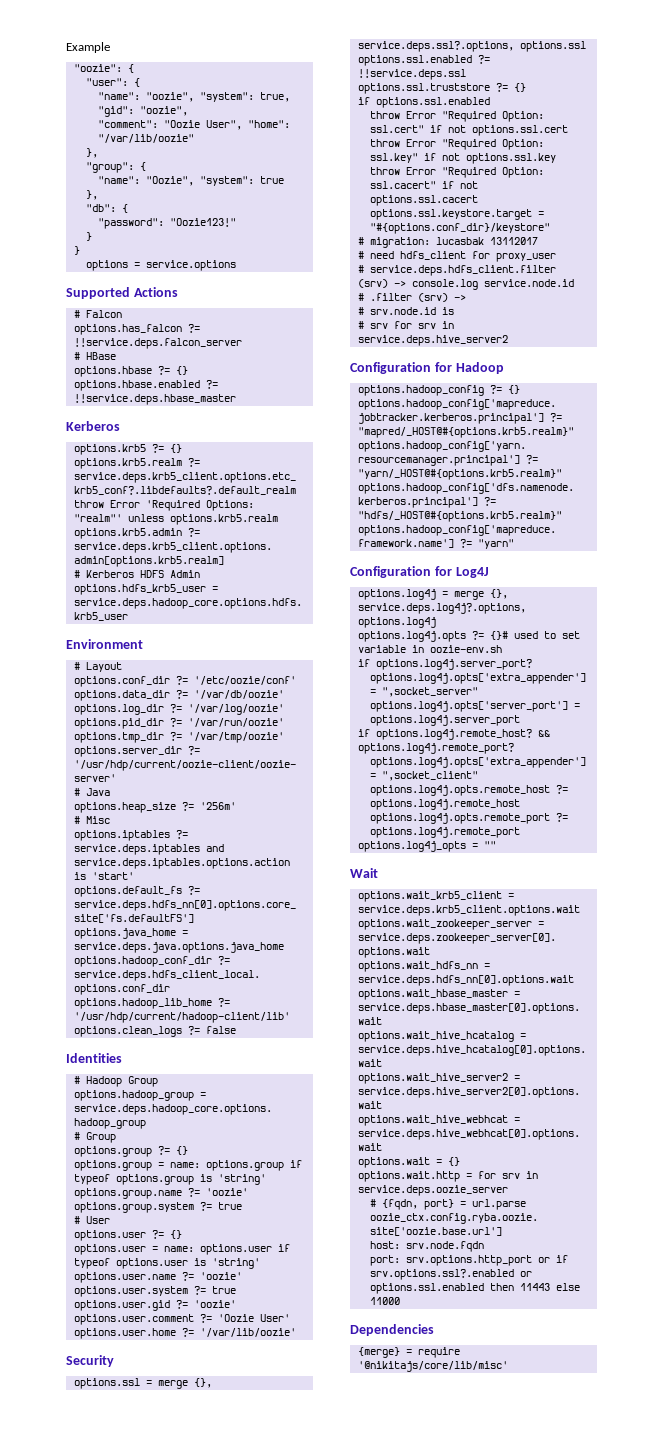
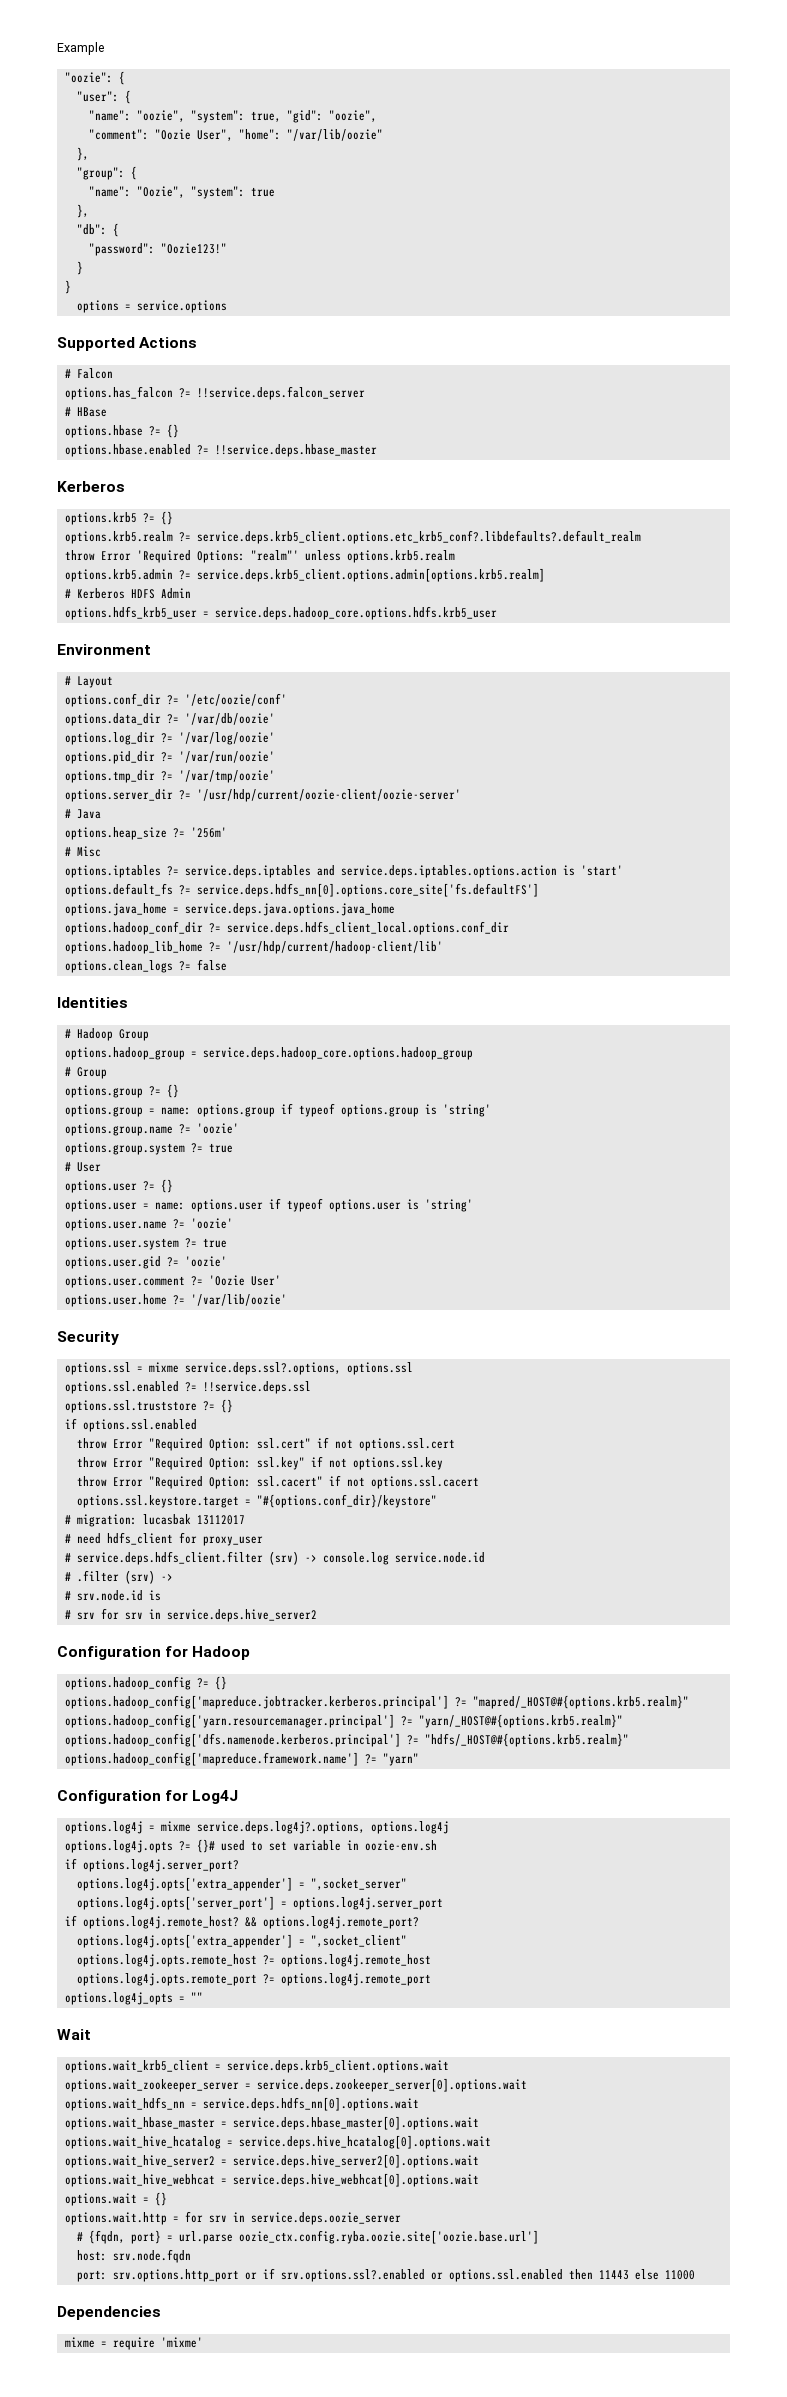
[157,1378,212,1389] merge {}, -> [148,1362,179,1373] mixme
[453,589,508,600] merge {}, -> [160,1821,191,1832] mixme
[357,1347,400,1358] {merge} -> [64,2337,95,2348] mixme
[357,1361,508,1372] '@nikitajs/core/lib/misc' -> [160,2337,203,2348] 'mixme'

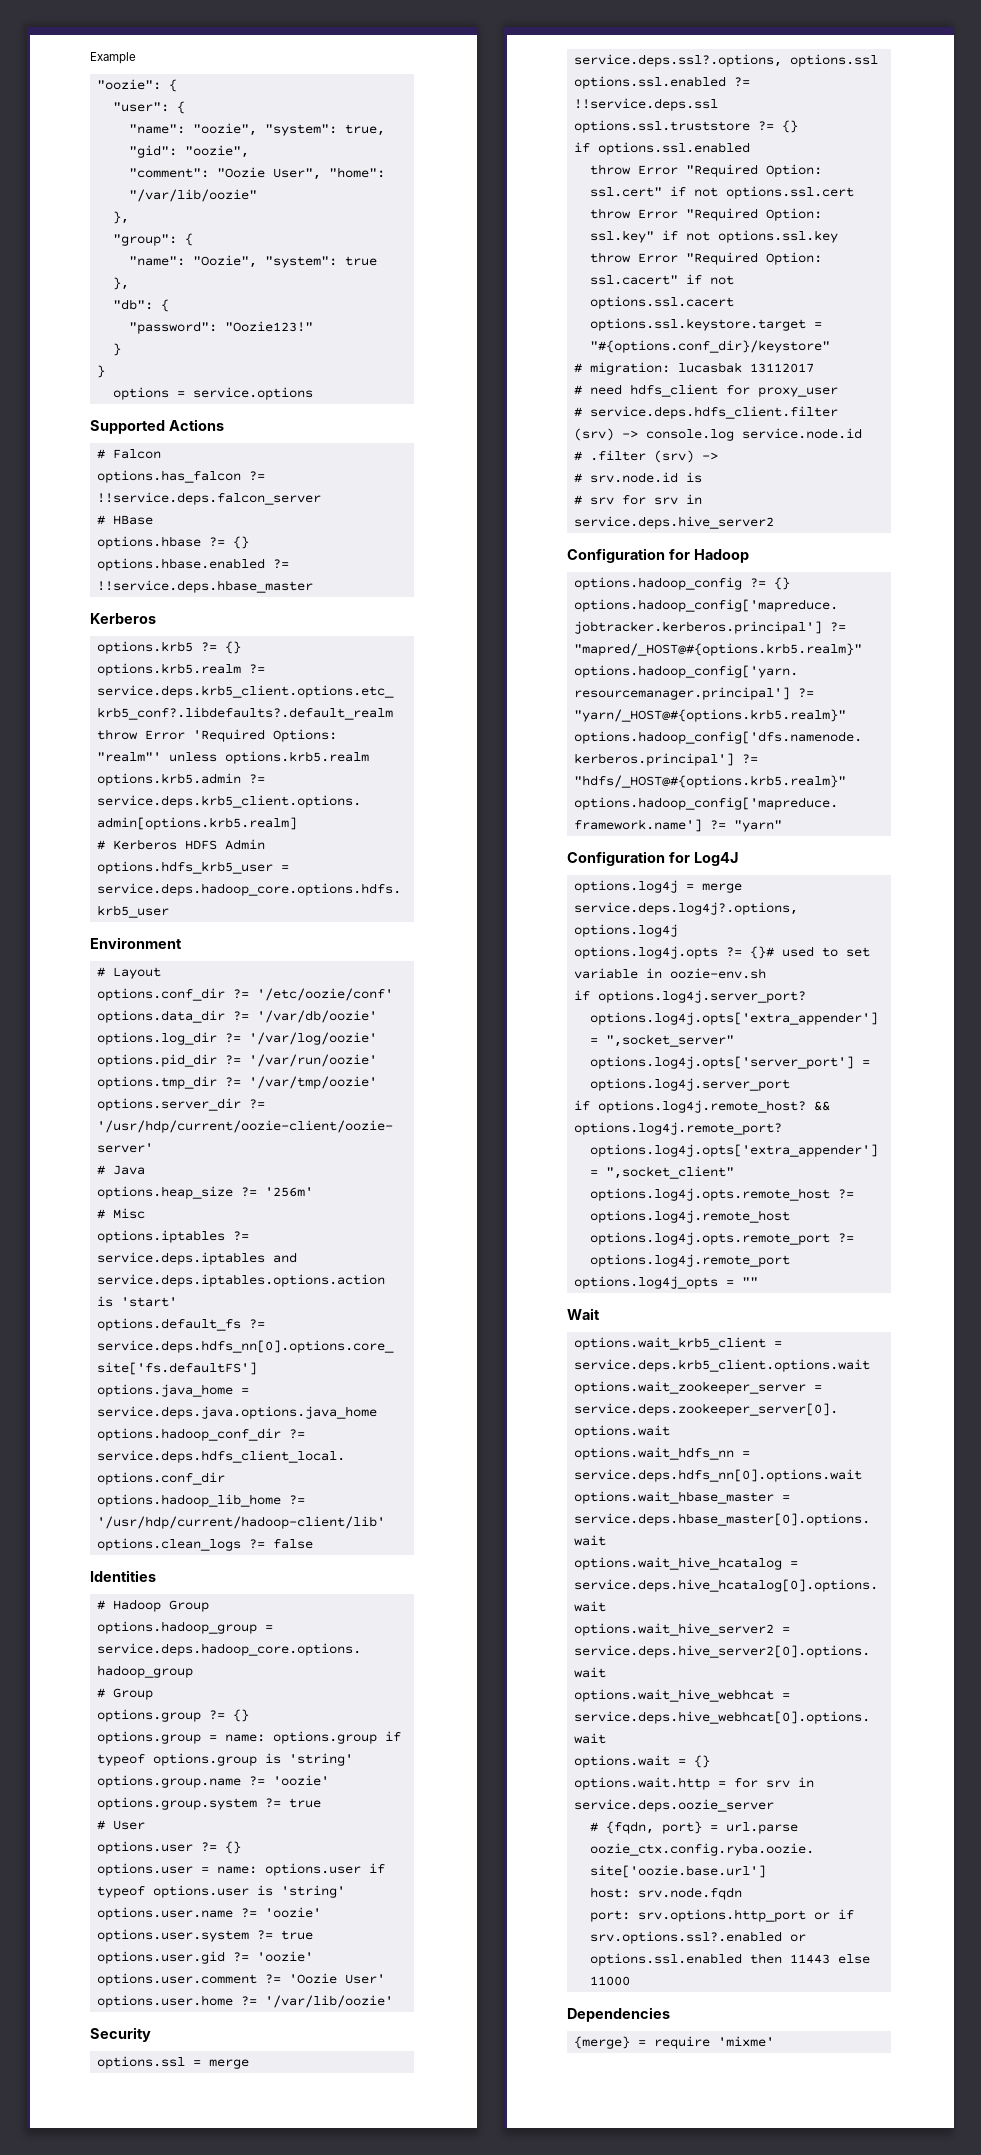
[148,1362,179,1373] mixme -> [208,2059,249,2069] merge
[160,1821,191,1832] mixme -> [701,883,742,893] merge
[64,2337,95,2348] mixme -> [573,2036,630,2049] {merge}

